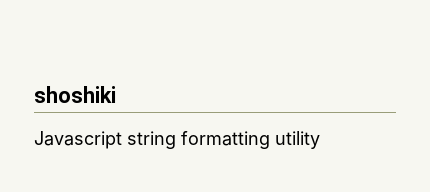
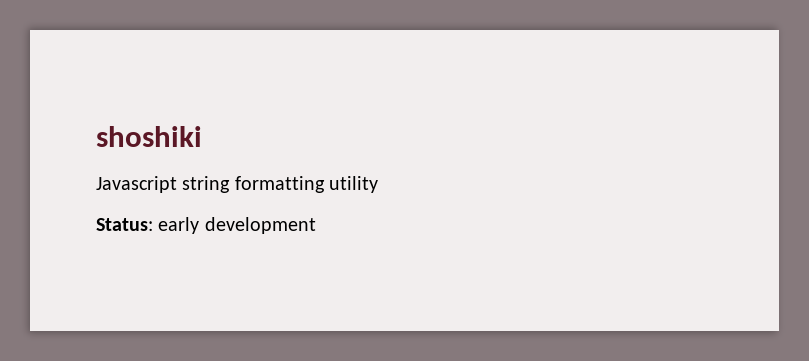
(320, 140) none -> [96,217,316,234] // Status: early development

